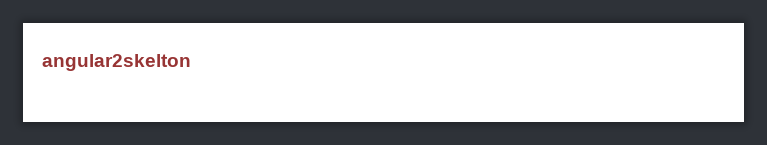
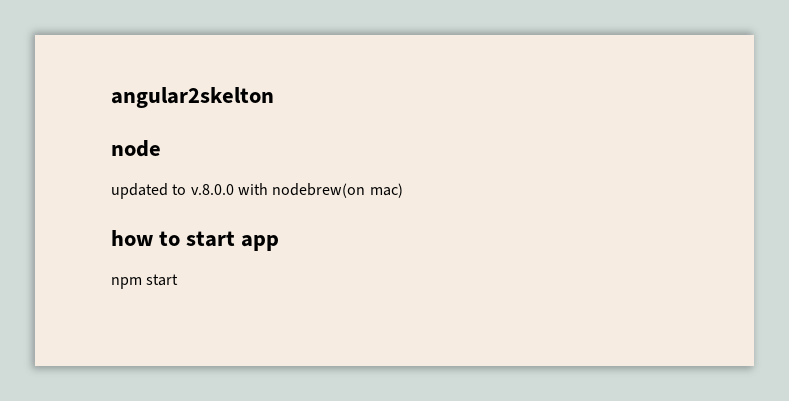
(191, 62) none -> [111,140,161,157] [111,183,403,199] [111,230,280,251] [111,274,179,289] // node // updated to v.8.0.0 with nodebrew(on mac) // how to start app // npm start

